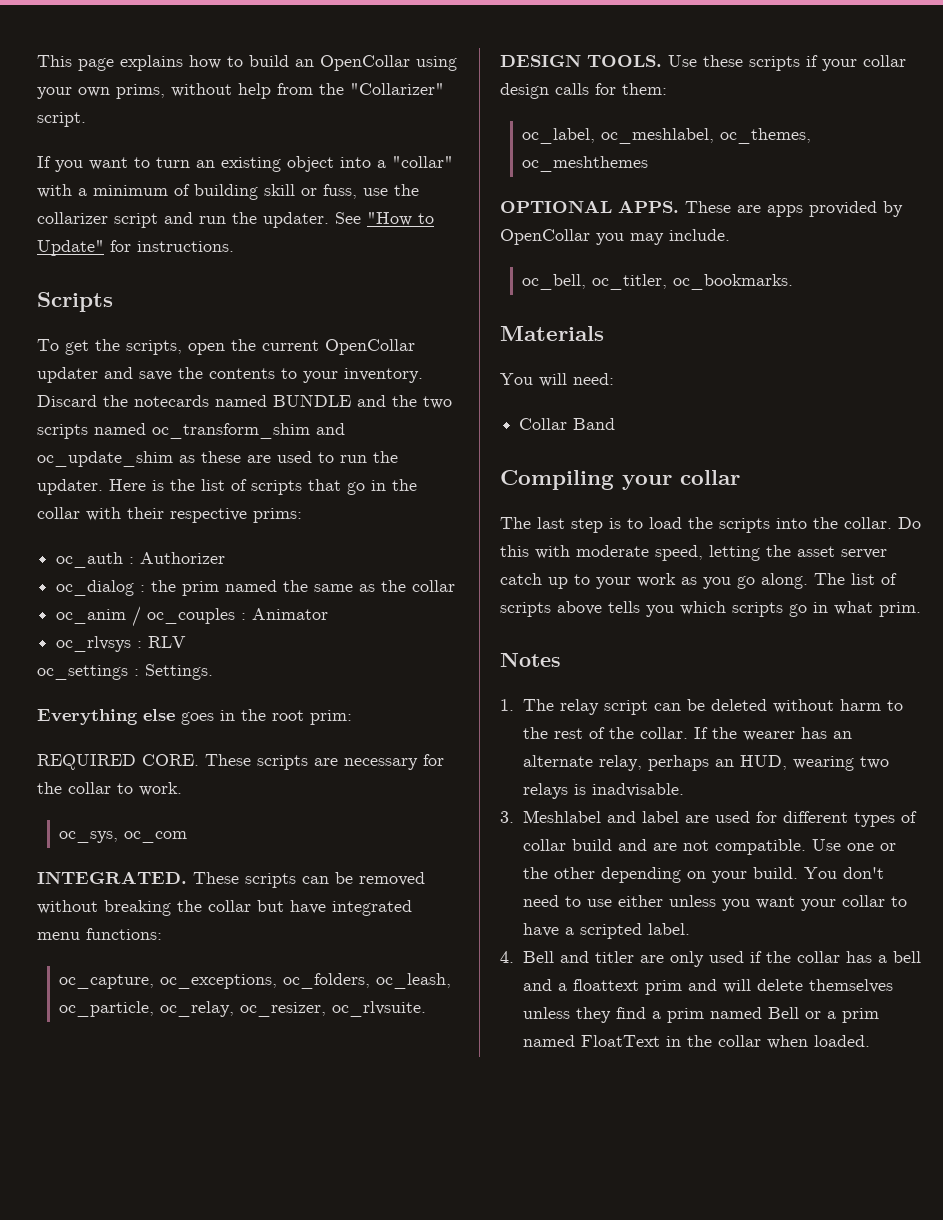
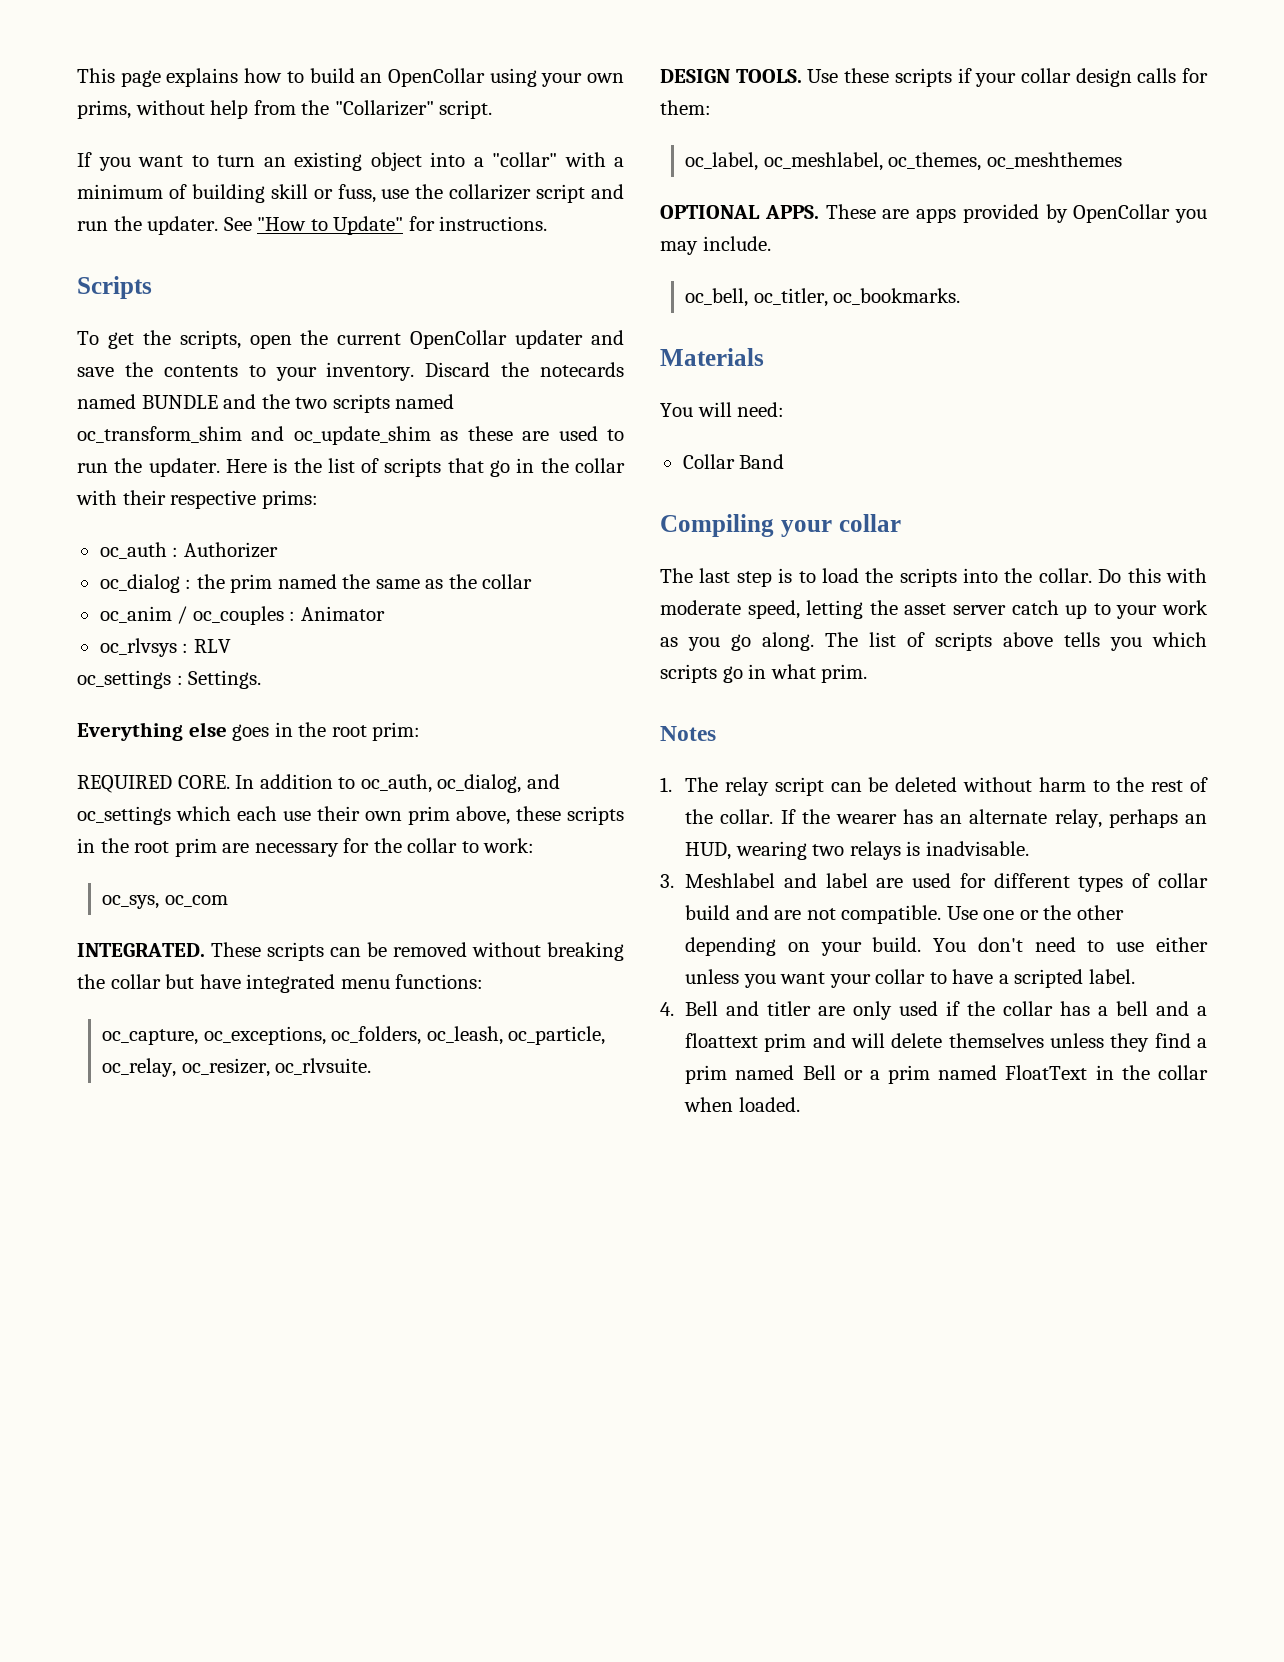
[205,754,308,770] These scripts -> [235,774,560,793] [77,806,624,825] [77,838,217,857] In addition to oc_auth, oc_dialog, and oc_settings which each use their own prim above, these scripts in the root prim
[139,782,182,796] work. -> [483,838,535,853] work:

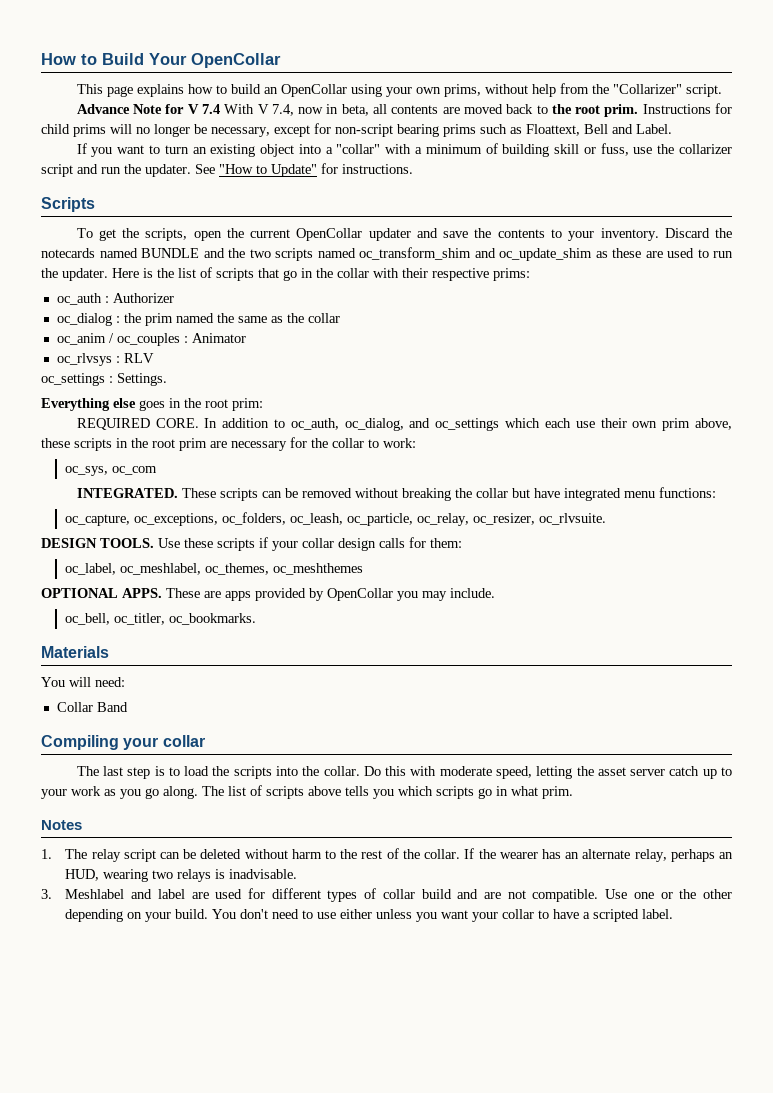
(77, 75) none -> [41,53,281,68] How to Build Your OpenCollar //
(493, 109) none -> [76,103,732,117] [41,123,672,137] // Advance Note for V 7.4 With V 7.4, now in beta, all contents are moved back to the root prim. Instructions for child prims will no longer be necessary, except for non-script bearing prims such as Floattext, Bell and Label.
[660,1001,1207,1020] [685,1033,1208,1052] [685,1065,1208,1084] [684,1097,800,1112] // 4. Bell and titler are only used if the collar has a bell and a floattext prim and will delete themselves unless they find a prim named Bell or a prim named FloatText in the collar when loaded. -> (674, 914) none

